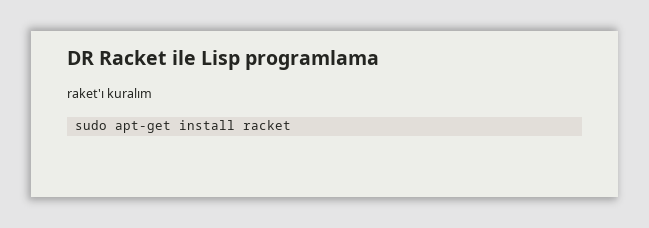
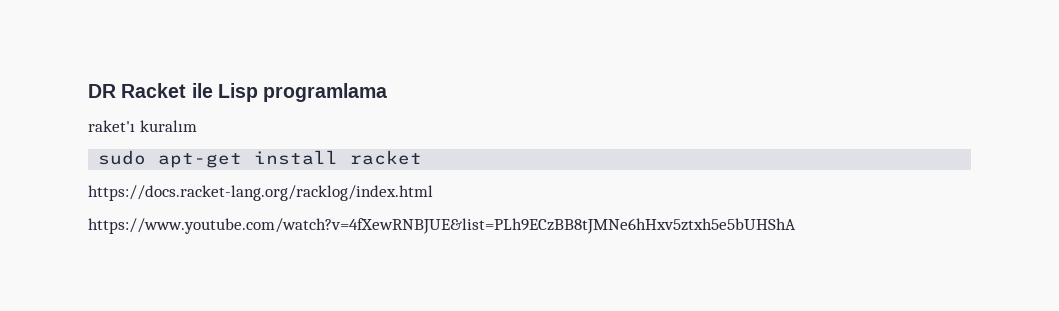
(291, 125) none -> [88,185,433,201] [88,218,796,234] // https://docs.racket-lang.org/racklog/index.html // https://www.youtube.com/watch?v=4fXewRNBJUE&list=PLh9ECzBB8tJMNe6hHxv5ztxh5e5bUHShA

